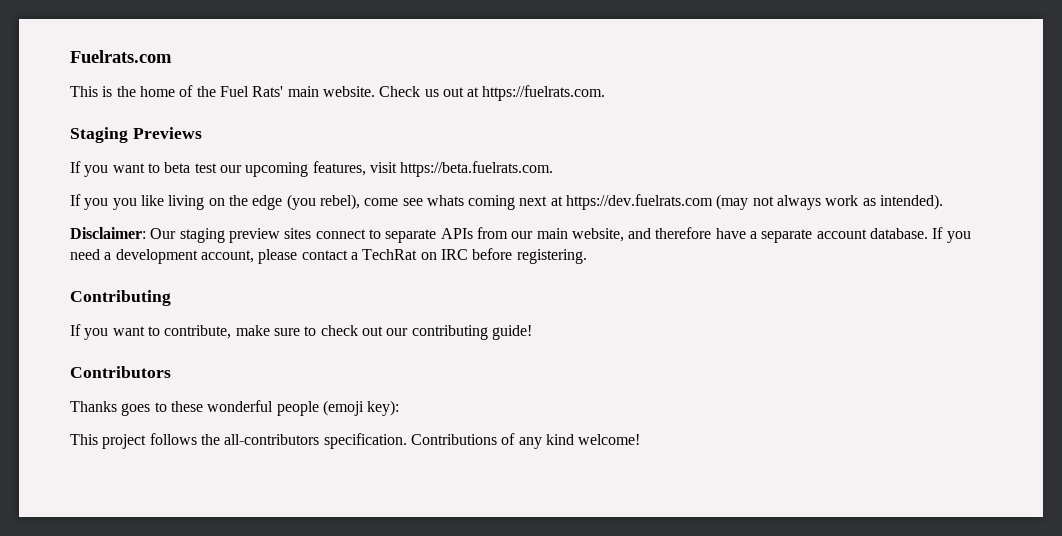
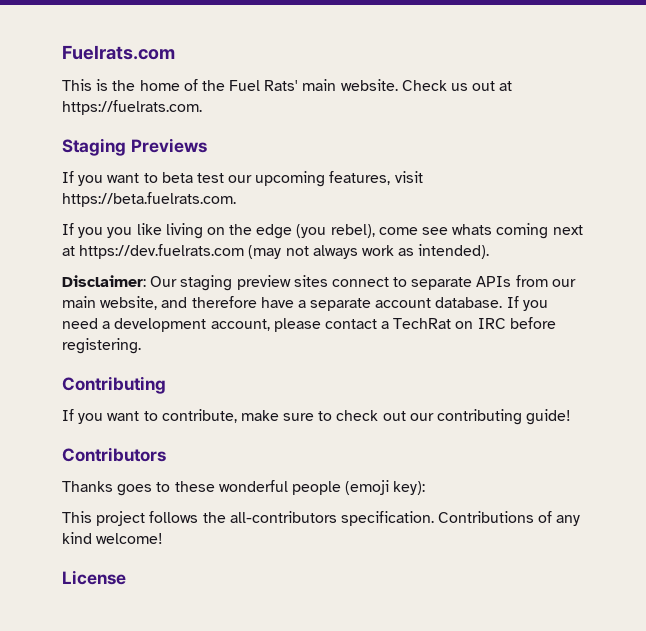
(641, 439) none -> [62,570,126,585] // License

